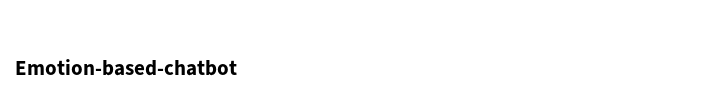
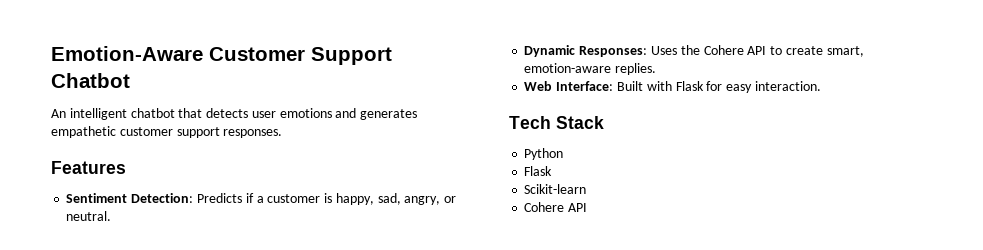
[15,59,237,76] Emotion-based-chatbot -> [51,46,392,65] [51,73,130,88] [51,108,418,120] [51,126,283,138] [51,161,126,174] [66,193,457,205] [66,211,112,221] [524,45,864,57] [524,63,657,75] [524,81,821,93] [509,116,604,129] [524,148,564,160] [524,166,553,176] [524,184,587,194] [524,202,588,212] Emotion-Aware Customer Support Chatbot // An intelligent chatbot that detects user emotions and generates empathetic customer support responses. // Features // Sentiment Detection: Predicts if a customer is happy, sad, angry, or neutral. // Dynamic Responses: Uses the Cohere API to create smart, emotion-aware replies. // Web Interface: Built with Flask for easy interaction. // Tech Stack // Python // Flask // Scikit-learn // Cohere API

